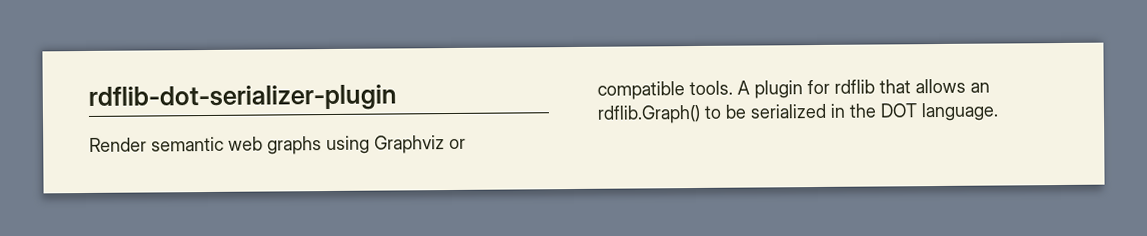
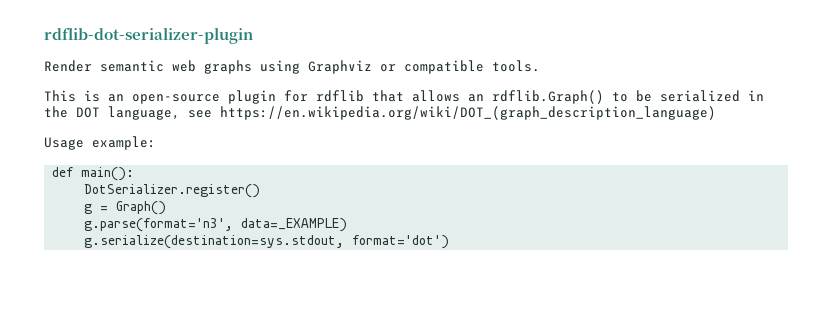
[737,80,750,95] A -> [44,90,220,104] // This is an open-source
[921,102,999,122] language. -> [108,106,716,120] [44,136,156,150] [52,167,135,181] [84,184,261,198] [84,201,167,215] [84,218,348,232] [84,235,450,249] language, see https://en.wikipedia.org/wiki/DOT_(graph_description_language) // Usage example: // def main(): // DotSerializer.register() // g = Graph() // g.parse(format='n3', data=_EXAMPLE) // g.serialize(destination=sys.stdout, format='dot')

